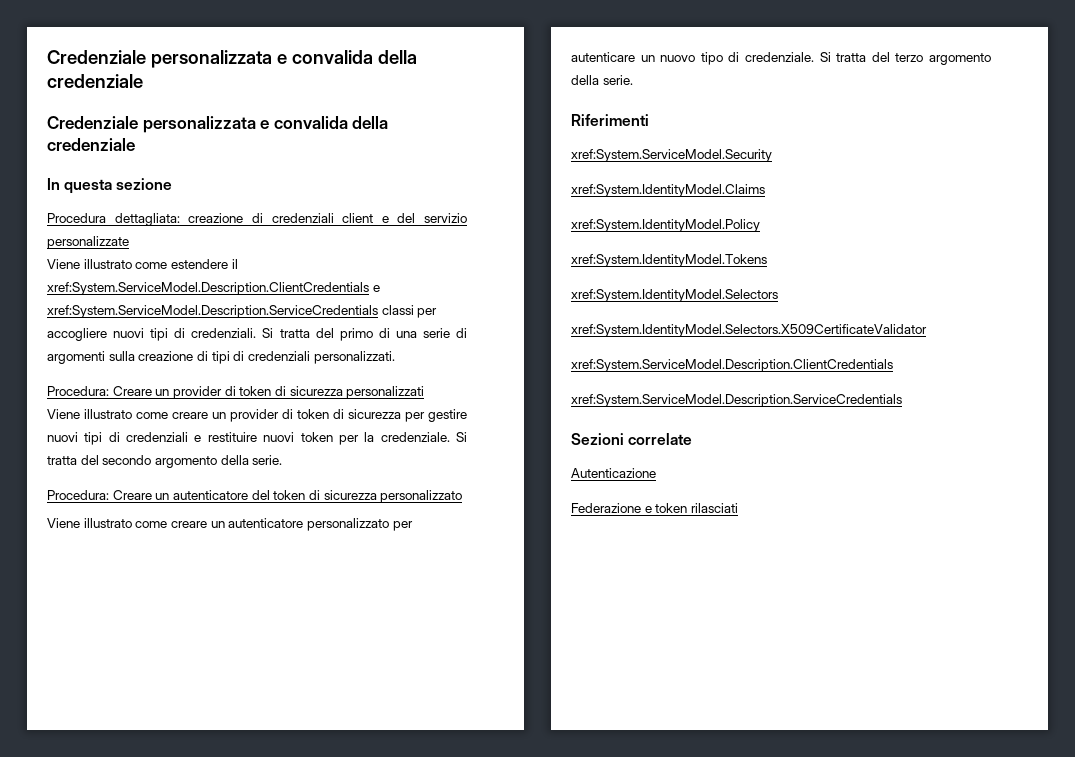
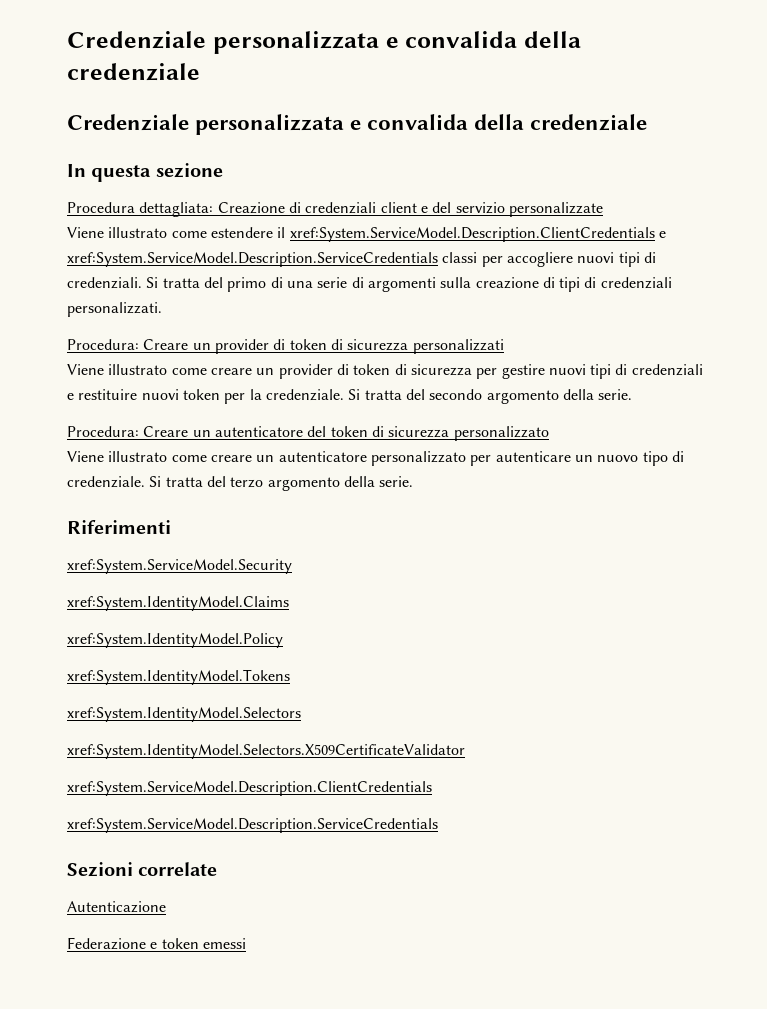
[188,213,244,223] creazione -> [217,202,285,214] Creazione
[690,503,738,513] rilasciati -> [202,938,246,949] emessi

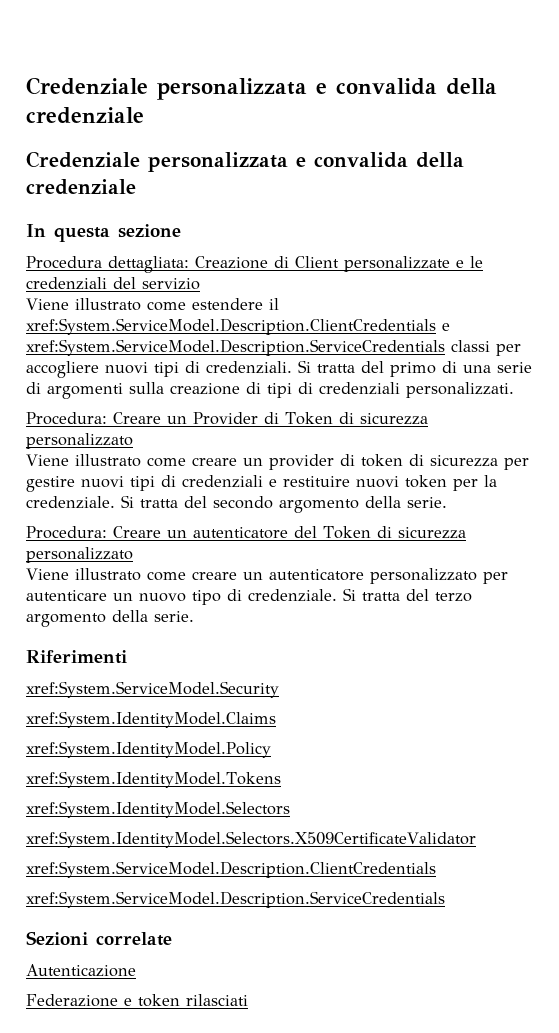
[305,202,428,214] credenziali client e -> [295,256,483,272] [26,277,107,290] Client personalizzate e le credenziali
[508,202,603,217] personalizzate -> (200, 284) none
[214,339,504,354] provider di token di sicurezza personalizzati -> [193,412,428,425] [26,433,133,449] Provider di Token di sicurezza personalizzato
[330,426,368,437] token -> [323,526,371,539] Token
[202,938,246,949] emessi -> [186,994,248,1006] rilasciati

